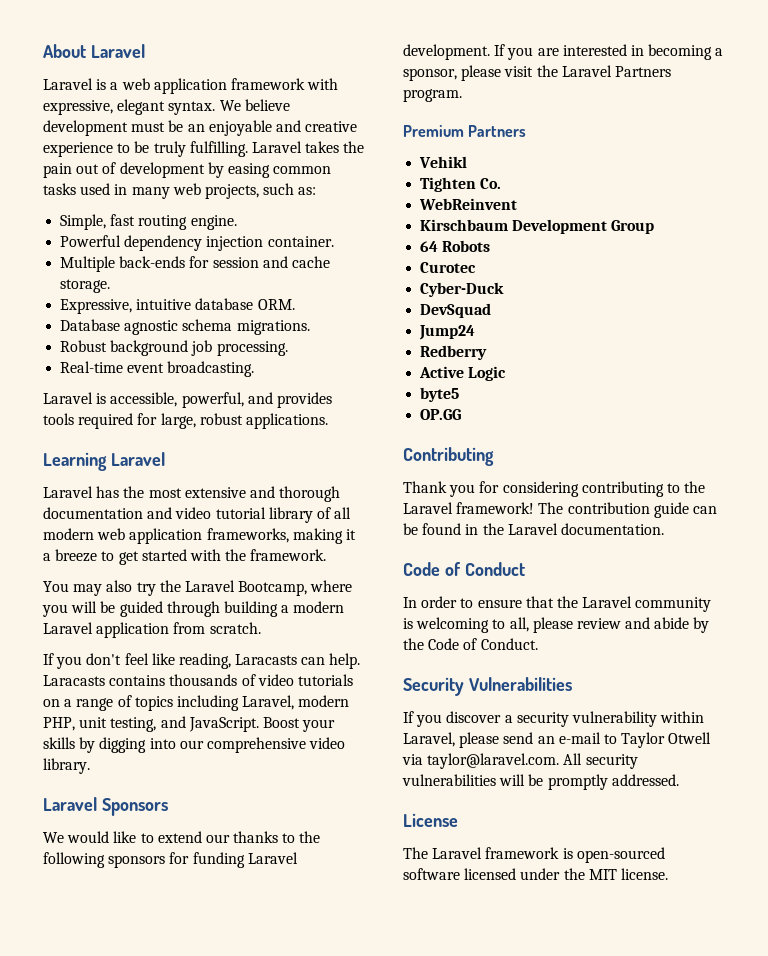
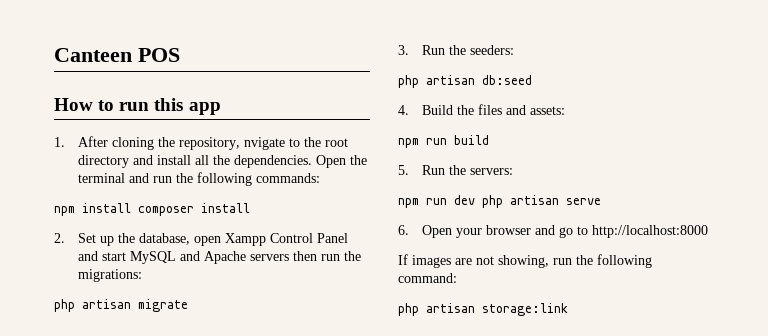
[43,44,145,58] [43,78,339,94] [43,99,290,115] [43,120,358,136] [43,141,365,157] [43,162,332,178] [43,183,317,199] [60,214,237,230] [60,235,334,251] [60,256,330,272] [60,279,111,293] [60,298,295,314] [60,319,310,335] [60,340,288,356] [60,361,255,377] [43,392,332,408] [43,413,328,429] [43,452,165,471] [43,486,341,502] [43,507,352,523] [43,528,356,544] [43,549,327,565] [43,580,353,596] [42,601,345,617] [43,622,261,638] [43,653,361,669] [43,674,353,686] [43,695,350,711] [43,716,336,732] [43,737,346,753] [43,758,90,774] [43,797,168,816] [43,831,321,843] [43,852,298,868] [403,44,724,60] [403,65,671,81] [403,89,462,102] [403,125,527,137] [419,156,468,168] [420,177,502,192] [419,198,518,210] [420,219,655,234] [420,240,491,252] [420,262,477,273] [420,282,505,297] [420,303,492,318] [419,325,476,340] [420,345,488,360] [419,366,507,381] [420,387,460,402] [420,409,462,420] [403,447,494,466] [403,481,706,497] [403,502,717,518] [403,523,664,535] [403,562,525,576] [403,596,712,612] [403,617,710,633] [403,638,538,650] [403,677,572,696] [403,711,705,727] [403,732,712,748] [402,753,638,769] [402,774,679,790] [403,813,458,827] [403,847,665,863] [403,868,668,880] About Laravel // Laravel is a web application framework with expressive, elegant syntax. We believe development must be an enjoyable and creative experience to be truly fulfilling. Laravel takes the pain out of development by easing common tasks used in many web projects, such as: // Simple, fast routing engine. // Powerful dependency injection container. // Multiple back-ends for session and cache storage. // Expressive, intuitive database ORM. // Database agnostic schema migrations. // Robust background job processing. // Real-time event broadcasting. // Laravel is accessible, powerful, and provides tools required for large, robust applications. // Learning Laravel // Laravel has the most extensive and thorough documentation and video tutorial library of all modern web application frameworks, making it a breeze to get started with the framework. // You may also try the Laravel Bootcamp, where you will be guided through building a modern Laravel application from scratch. // If you don't feel like reading, Laracasts can help. Laracasts contains thousands of video tutorials on a range of topics including Laravel, modern PHP, unit testing, and JavaScript. Boost your skills by digging into our comprehensive video library. // Laravel Sponsors // We would like to extend our thanks to the following sponsors for funding Laravel development. If you are interested in becoming a sponsor, please visit the Laravel Partners program. // Premium Partners // Vehikl // Tighten Co. // WebReinvent // Kirschbaum Development Group // 64 Robots // Curotec // Cyber-Duck // DevSquad // Jump24 // Redberry // Active Logic // byte5 // OP.GG // Contributing // Thank you for considering contributing to the Laravel framework! The contribution guide can be found in the Laravel documentation. // Code of Conduct // In order to ensure that the Laravel community is welcoming to all, please review and abide by the Code of Conduct. // Security Vulnerabilities // If you discover a security vulnerability within Laravel, please send an e-mail to Taylor Otwell via taylor@laravel.com. All security vulnerabilities will be promptly addressed. // License // The Laravel framework is open-sourced software licensed under the MIT license. -> [54,48,180,62] [54,98,221,115] [54,136,348,150] [77,155,367,168] [77,172,320,186] [54,203,250,216] [54,233,348,246] [77,251,361,264] [77,269,142,282] [54,299,188,312] [398,45,514,55] [398,75,532,88] [398,104,565,115] [398,135,489,148] [398,165,513,175] [398,195,601,208] [398,225,708,238] [398,254,652,268] [398,273,457,283] [398,303,568,316] Canteen POS // How to run this app // 1. After cloning the repository, nvigate to the root directory and install all the dependencies. Open the terminal and run the following commands: // npm install composer install // 2. Set up the database, open Xampp Control Panel and start MySQL and Apache servers then run the migrations: // php artisan migrate // 3. Run the seeders: // php artisan db:seed // 4. Build the files and assets: // npm run build // 5. Run the servers: // npm run dev php artisan serve // 6. Open your browser and go to http://localhost:8000 // If images are not showing, run the following command: // php artisan storage:link

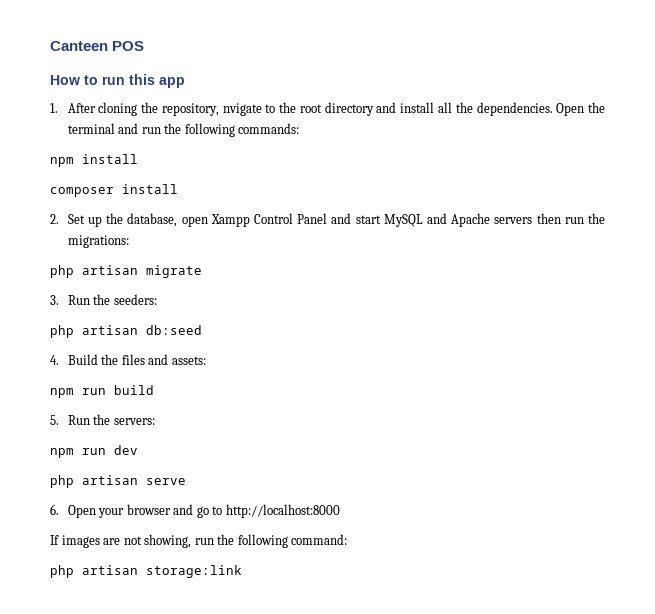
(131, 208) none -> (138, 159) //
(475, 200) none -> (138, 450) //

